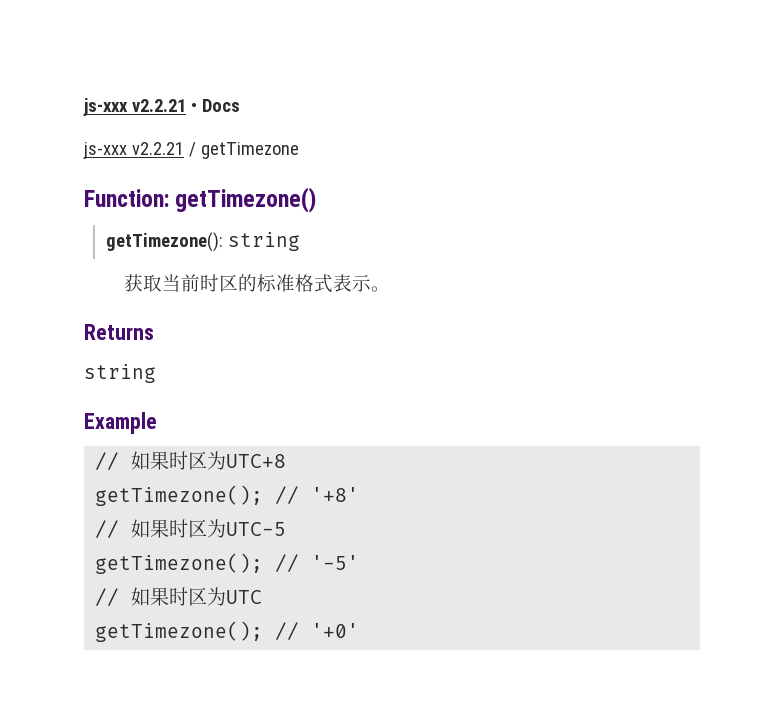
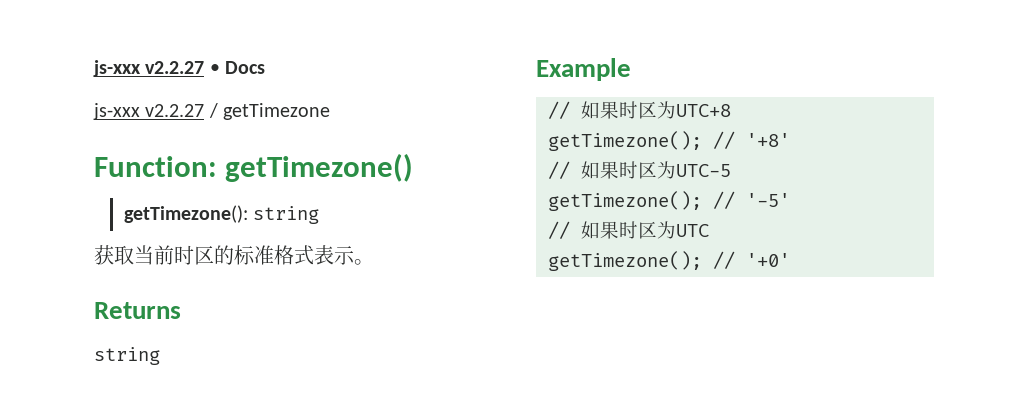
[83,98,186,116] js-xxx v2.2.21 -> [93,60,205,77] js-xxx v2.2.27
[131,142,184,155] v2.2.21 -> [145,104,205,117] v2.2.27

